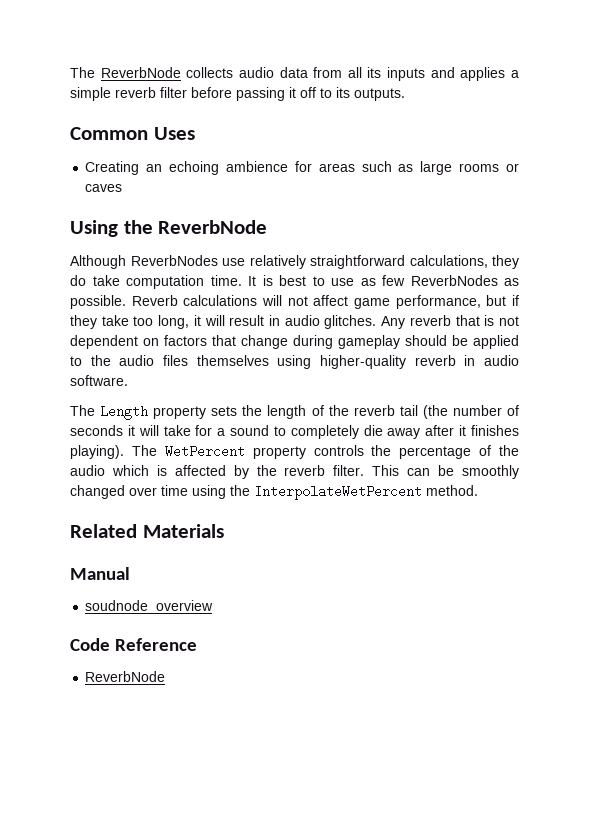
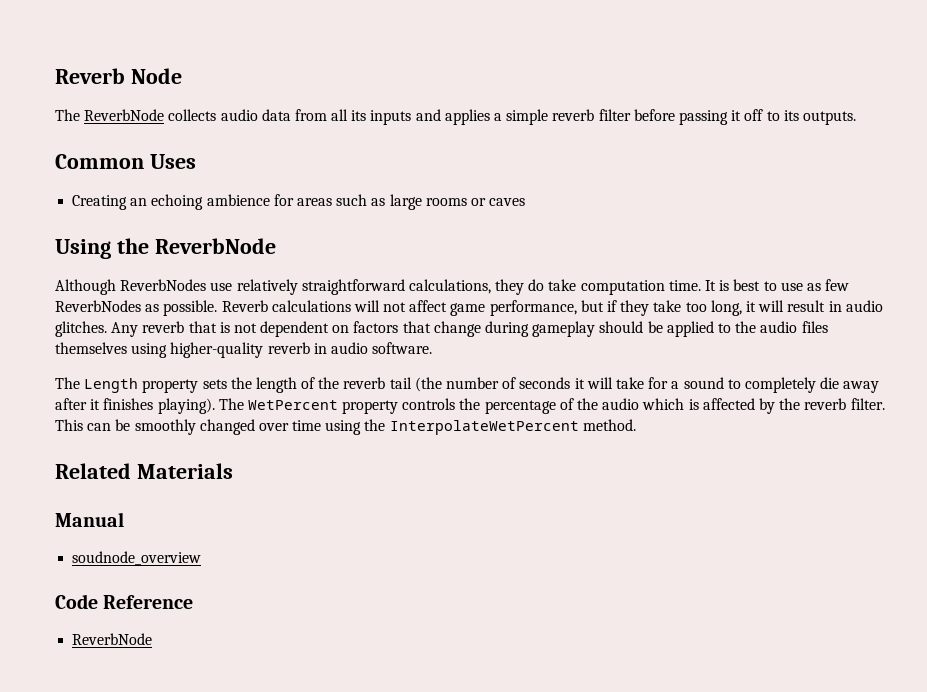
(70, 72) none -> [55,68,182,84] Reverb Node //

